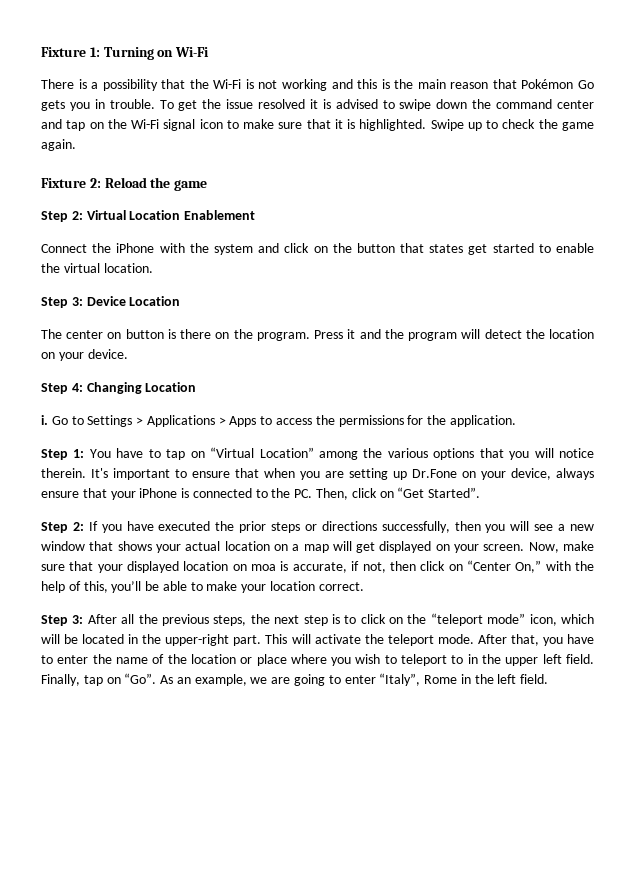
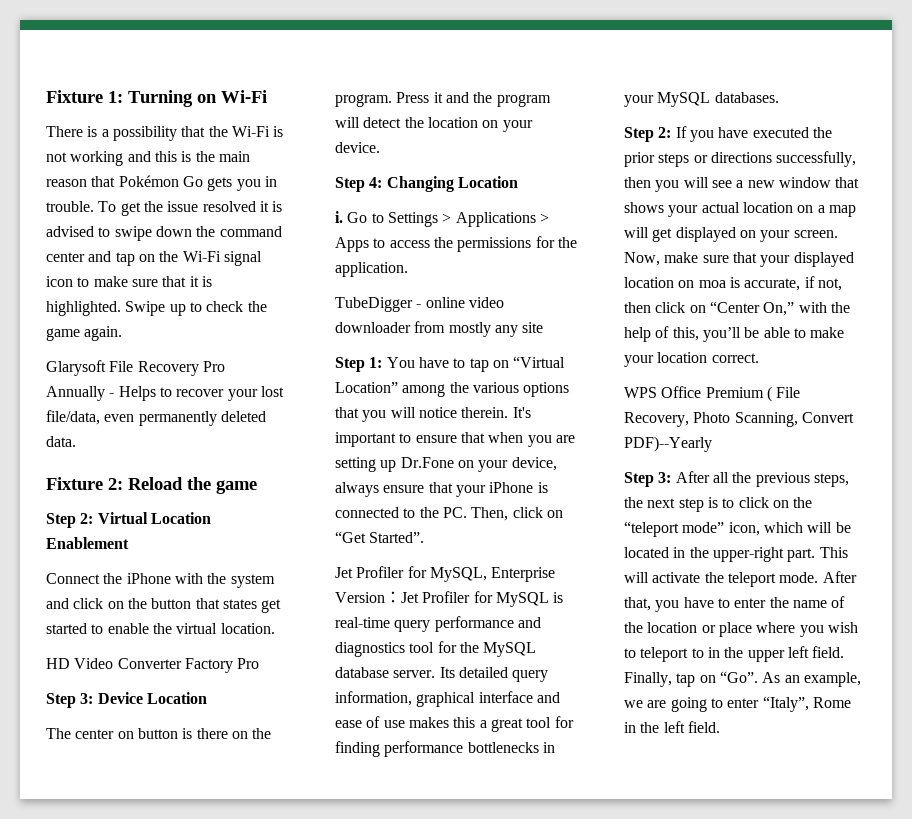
(76, 145) none -> [46,360,225,376] [46,386,284,401] [46,410,266,426] [46,436,76,447] // Glarysoft File Recovery Pro Annually - Helps to recover your lost file/data, even permanently deleted data.
(153, 268) none -> [46,658,260,673] // HD Video Converter Factory Pro
(516, 421) none -> [335,297,504,312] [335,321,544,337] // TubeDigger - online video downloader from mostly any site
(481, 492) none -> [335,566,556,582] [335,591,564,607] [335,616,541,632] [335,641,537,657] [335,667,549,682] [335,691,560,707] [335,716,574,732] [335,741,555,757] [624,92,779,107] // Jet Profiler for MySQL, Enterprise Version：Jet Profiler for MySQL is real-time query performance and diagnostics tool for the MySQL database server. Its detailed query information, graphical interface and ease of use makes this a great tool for finding performance bottlenecks in your MySQL databases.
(364, 586) none -> [624,386,801,402] [624,412,854,427] [624,436,712,452] // WPS Office Premium ( File Recovery, Photo Scanning, Convert PDF)--Yearly

